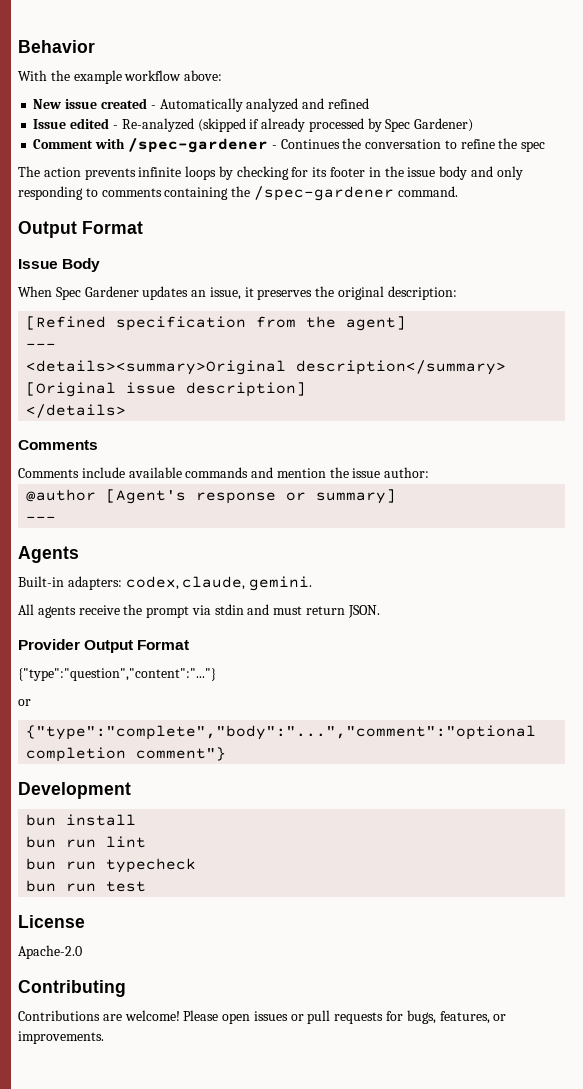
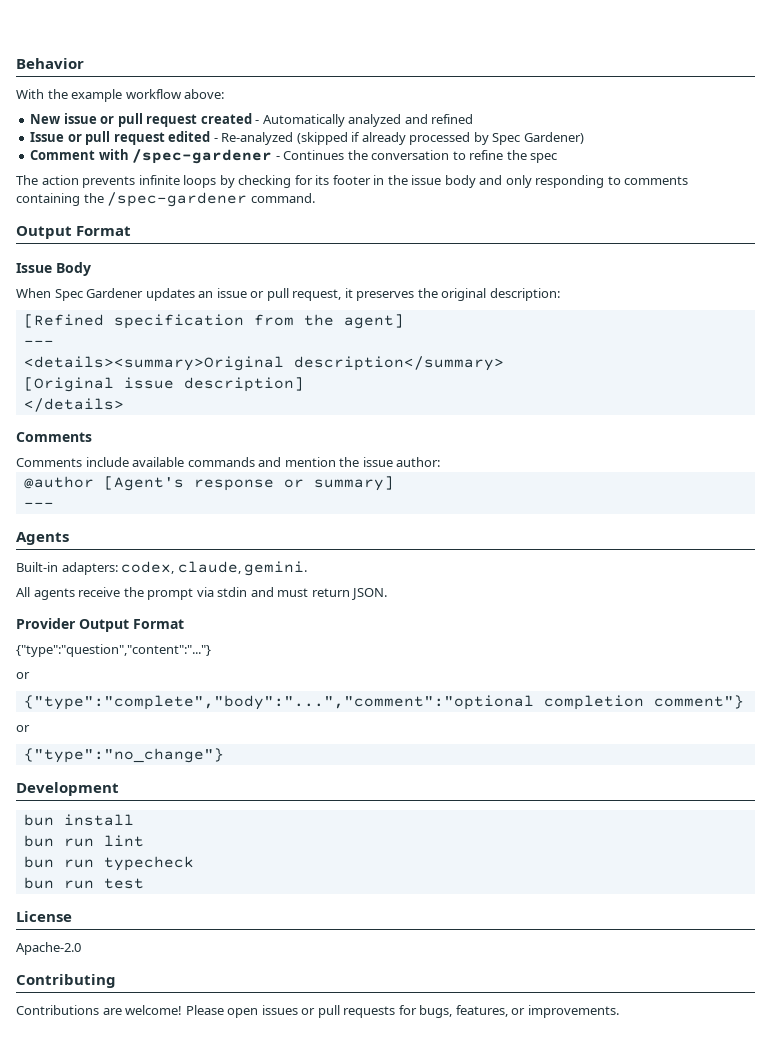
(98, 104) none -> [100,113,198,127] or pull request
(67, 124) none -> [67,131,165,145] or pull request
[209,287,241,300] issue, -> [216,288,342,301] issue or pull request,
(227, 754) none -> [16,725,30,732] [23,748,224,763] // or // {"type":"no_change"}

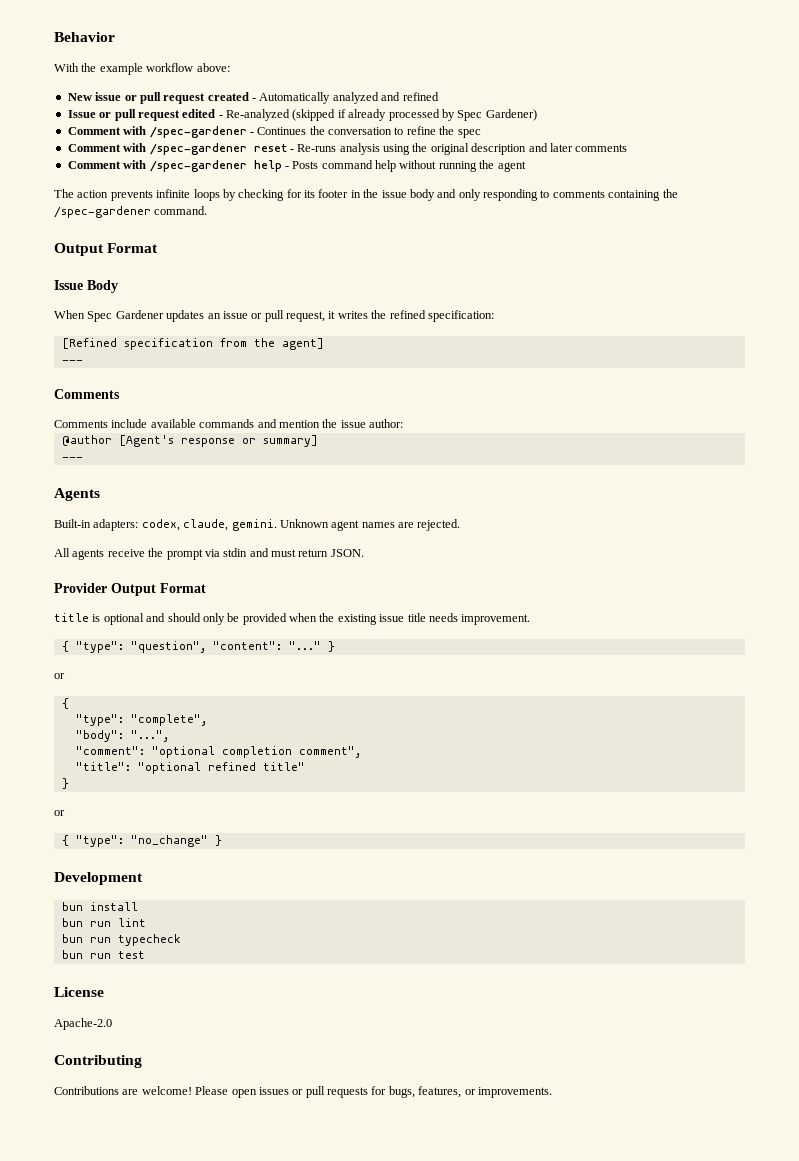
(558, 158) none -> [67,143,628,155] [67,160,526,172] // Comment with /spec-gardener reset - Re-runs analysis using the original description and later comments // Comment with /spec-gardener help - Posts command help without running the agent
[356,288,560,301] preserves the original description: -> [337,310,494,322] writes the refined specification:
[23,356,504,371] [23,377,304,392] [23,398,124,412] // <details><summary>Original description</summary> // [Original issue description] // </details> -> (83, 361) none
(308, 568) none -> [279,519,461,531] Unknown agent names are rejected.
[16,644,211,657] [16,672,30,679] [23,695,744,710] [16,725,30,732] [23,748,224,763] {"type":"question","content":"..."} // or // {"type":"complete","body":"...","comment":"optional completion comment"} // or // {"type":"no_change"} -> [54,613,531,625] [61,641,335,653] [54,673,65,679] [61,698,69,709] [75,714,207,726] [75,730,169,742] [75,746,361,758] [75,762,305,774] [61,778,69,789] [54,810,65,816] [61,835,222,847] title is optional and should only be provided when the existing issue title needs improvement. // { "type": "question", "content": "..." } // or // { // "type": "complete", // "body": "...", // "comment": "optional completion comment", // "title": "optional refined title" // } // or // { "type": "no_change" }

